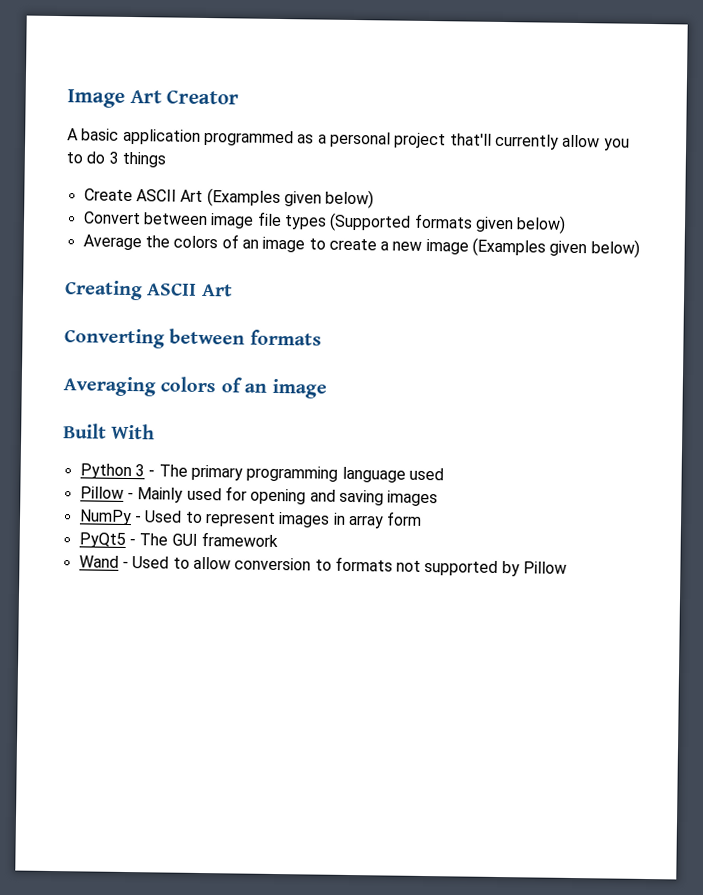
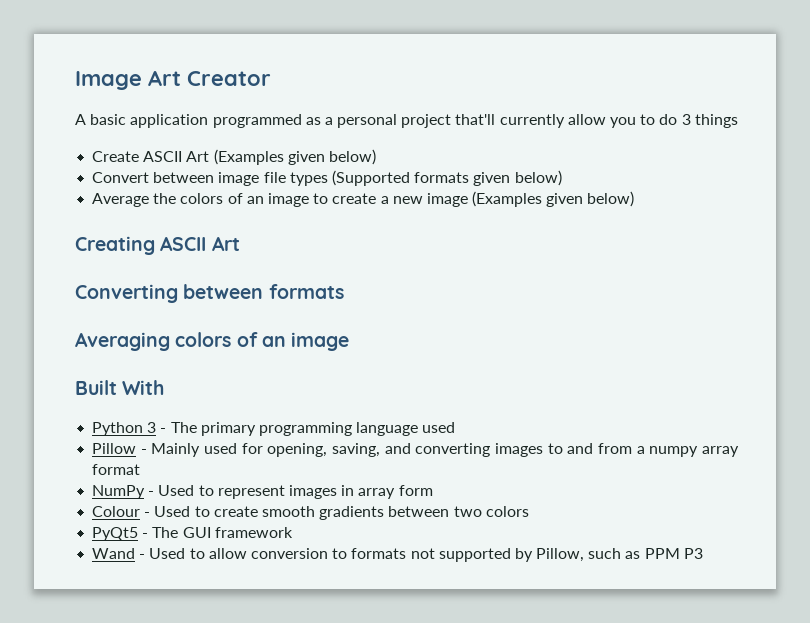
[250,488,439,507] opening and saving images -> [267,443,739,457] [92,464,141,475] opening, saving, and converting images to and from a numpy array format
(423, 518) none -> [92,506,529,520] // Colour - Used to create smooth gradients between two colors
[523,561,568,574] Pillow -> [536,548,703,562] Pillow, such as PPM P3

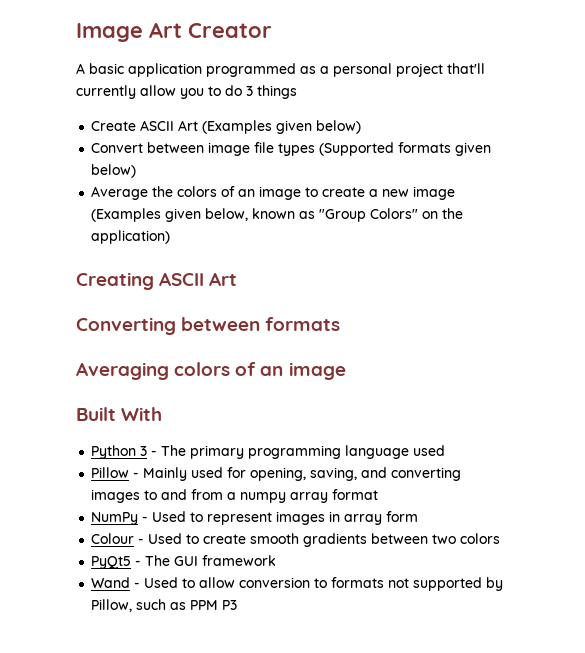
[587,191,635,207] below) -> [205,208,464,222] [91,230,171,244] below, known as "Group Colors" on the application)

